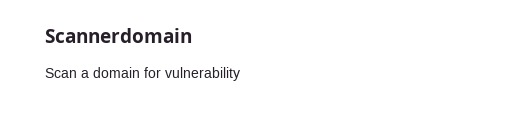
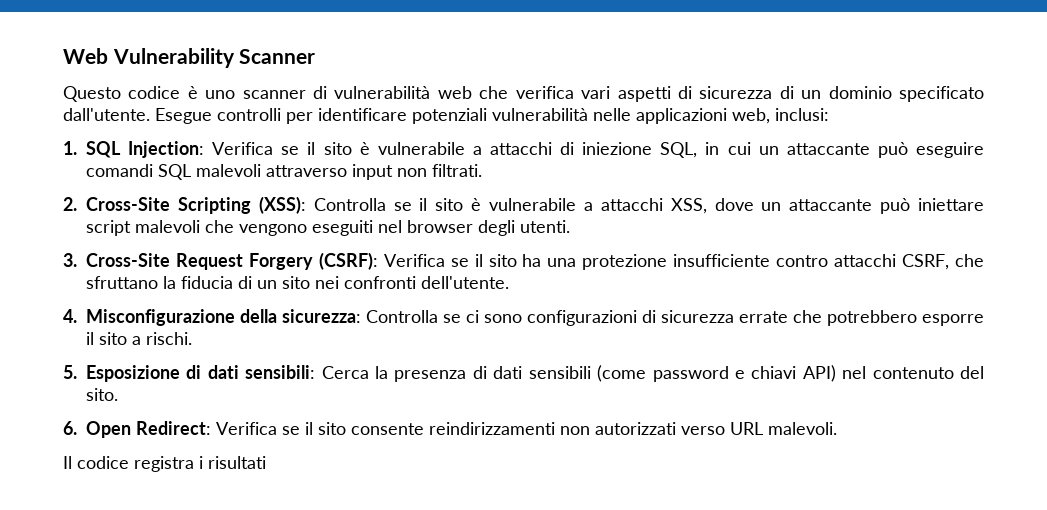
[45,28,192,43] [45,67,240,81] Scannerdomain // Scan a domain for vulnerability -> [63,48,316,68] [63,86,984,102] [63,108,829,124] [63,141,984,158] [86,164,482,180] [63,196,984,214] [86,220,570,236] [63,252,984,270] [86,276,509,289] [63,309,984,326] [86,332,192,345] [63,365,984,382] [86,388,118,401] [63,421,837,438] [63,456,266,472] Web Vulnerability Scanner // Questo codice è uno scanner di vulnerabilità web che verifica vari aspetti di sicurezza di un dominio specificato dall'utente. Esegue controlli per identificare potenziali vulnerabilità nelle applicazioni web, inclusi: // 1. SQL Injection: Verifica se il sito è vulnerabile a attacchi di iniezione SQL, in cui un attaccante può eseguire comandi SQL malevoli attraverso input non filtrati. // 2. Cross-Site Scripting (XSS): Controlla se il sito è vulnerabile a attacchi XSS, dove un attaccante può iniettare script malevoli che vengono eseguiti nel browser degli utenti. // 3. Cross-Site Request Forgery (CSRF): Verifica se il sito ha una protezione insufficiente contro attacchi CSRF, che sfruttano la fiducia di un sito nei confronti dell'utente. // 4. Misconfigurazione della sicurezza: Controlla se ci sono configurazioni di sicurezza errate che potrebbero esporre il sito a rischi. // 5. Esposizione di dati sensibili: Cerca la presenza di dati sensibili (come password e chiavi API) nel contenuto del sito. // 6. Open Redirect: Verifica se il sito consente reindirizzamenti non autorizzati verso URL malevoli. // Il codice registra i risultati

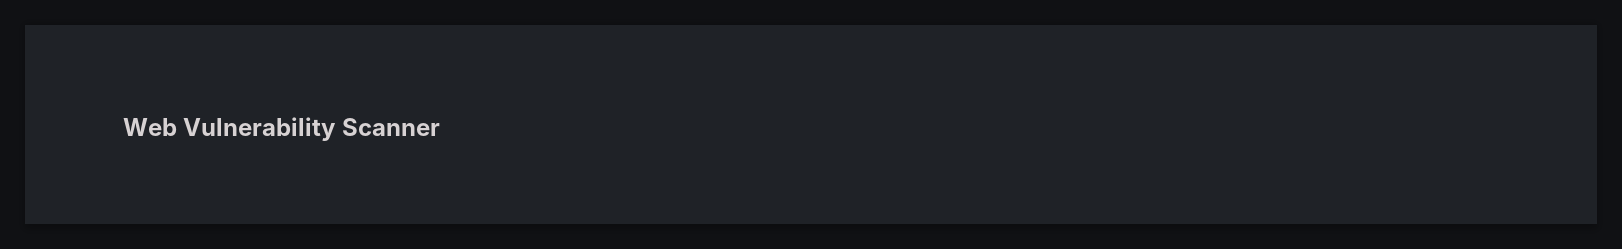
[63,86,984,102] [63,108,829,124] [63,141,984,158] [86,164,482,180] [63,196,984,214] [86,220,570,236] [63,252,984,270] [86,276,509,289] [63,309,984,326] [86,332,192,345] [63,365,984,382] [86,388,118,401] [63,421,837,438] [63,456,266,472] // Questo codice è uno scanner di vulnerabilità web che verifica vari aspetti di sicurezza di un dominio specificato dall'utente. Esegue controlli per identificare potenziali vulnerabilità nelle applicazioni web, inclusi: // 1. SQL Injection: Verifica se il sito è vulnerabile a attacchi di iniezione SQL, in cui un attaccante può eseguire comandi SQL malevoli attraverso input non filtrati. // 2. Cross-Site Scripting (XSS): Controlla se il sito è vulnerabile a attacchi XSS, dove un attaccante può iniettare script malevoli che vengono eseguiti nel browser degli utenti. // 3. Cross-Site Request Forgery (CSRF): Verifica se il sito ha una protezione insufficiente contro attacchi CSRF, che sfruttano la fiducia di un sito nei confronti dell'utente. // 4. Misconfigurazione della sicurezza: Controlla se ci sono configurazioni di sicurezza errate che potrebbero esporre il sito a rischi. // 5. Esposizione di dati sensibili: Cerca la presenza di dati sensibili (come password e chiavi API) nel contenuto del sito. // 6. Open Redirect: Verifica se il sito consente reindirizzamenti non autorizzati verso URL malevoli. // Il codice registra i risultati -> (440, 127) none

